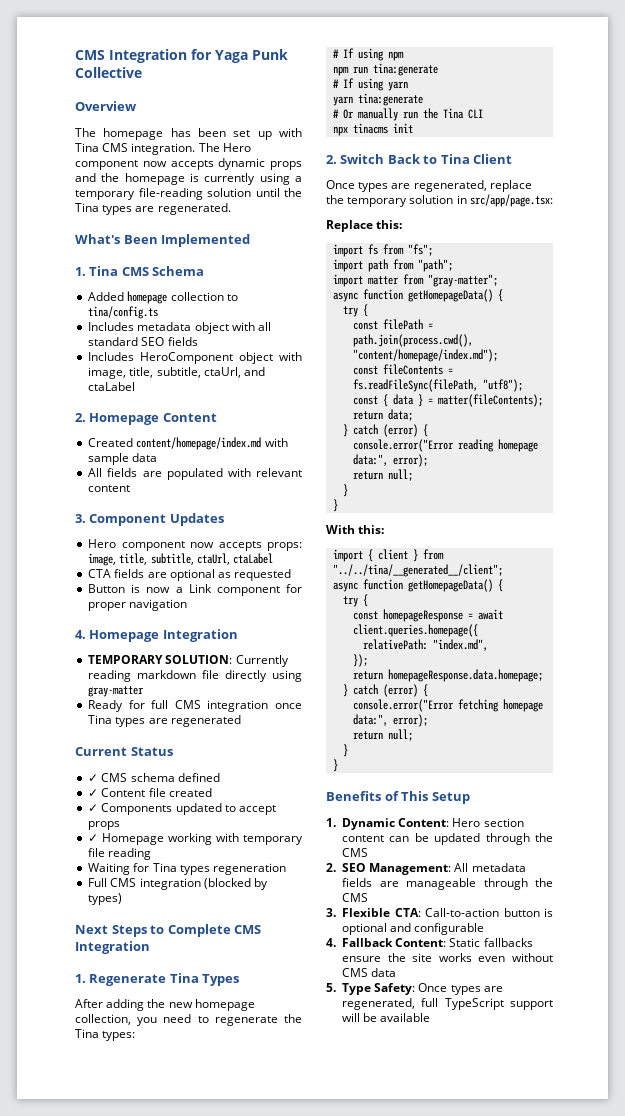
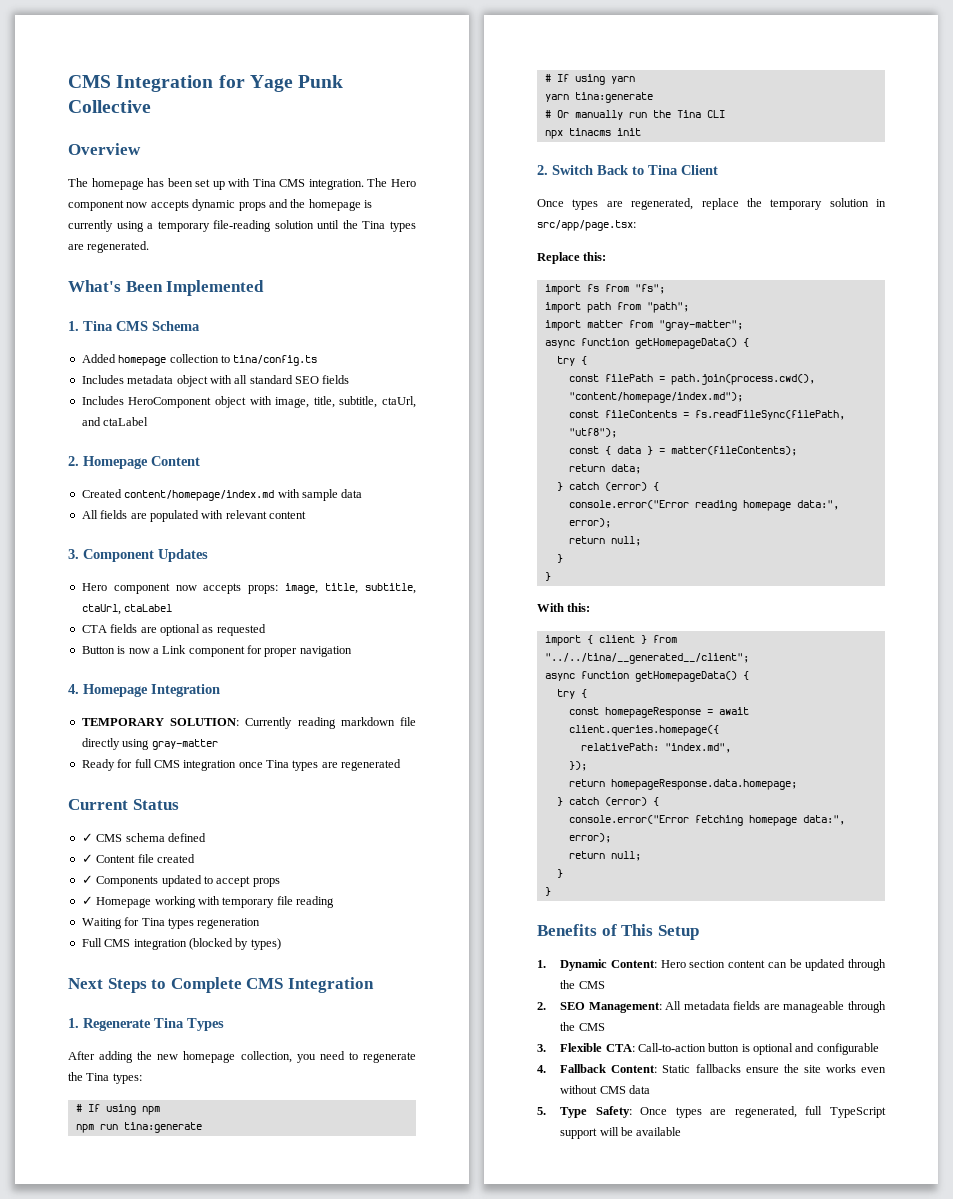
[215,50,248,63] Yaga -> [249,75,293,92] Yage

